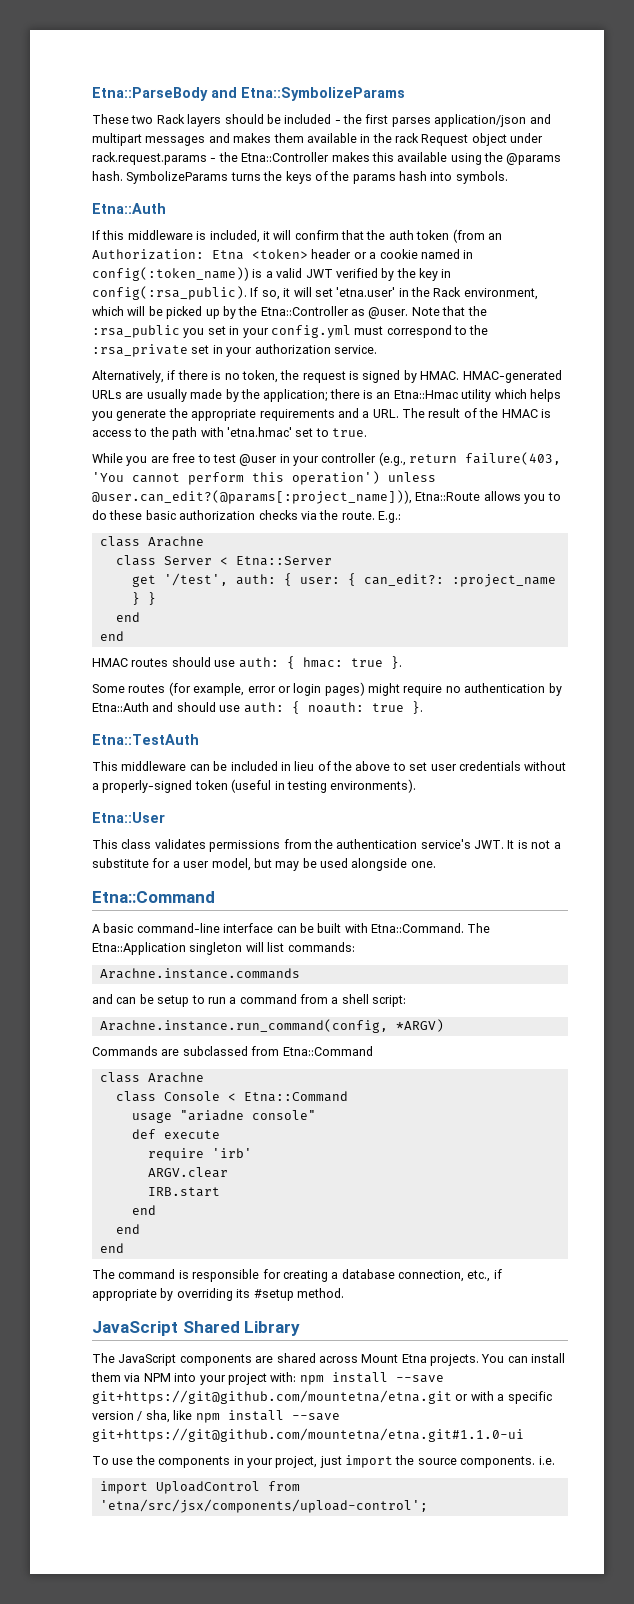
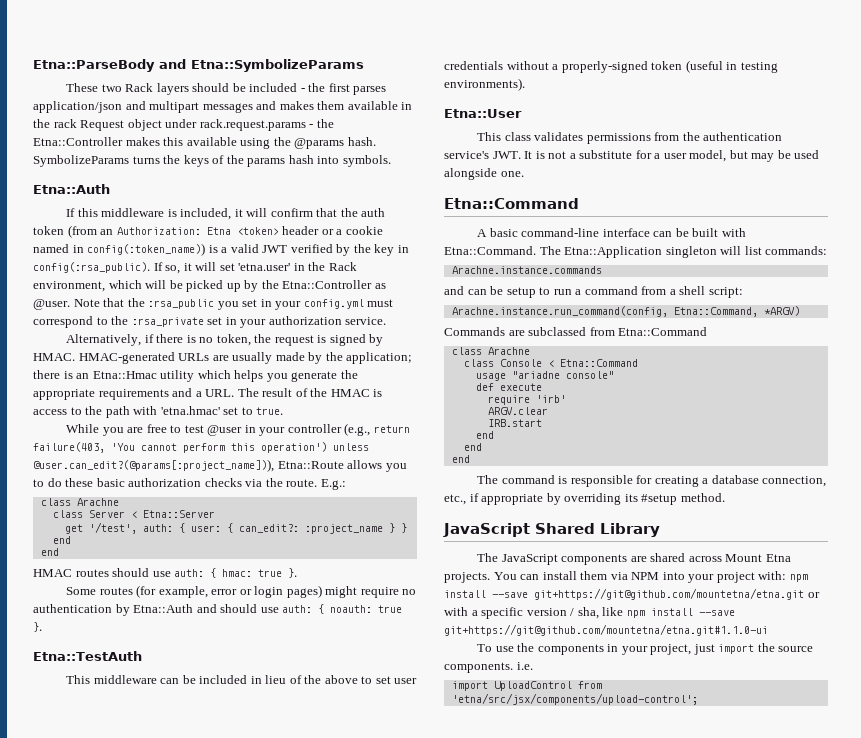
(388, 1026) none -> [673,307,758,317] Etna::Command,

